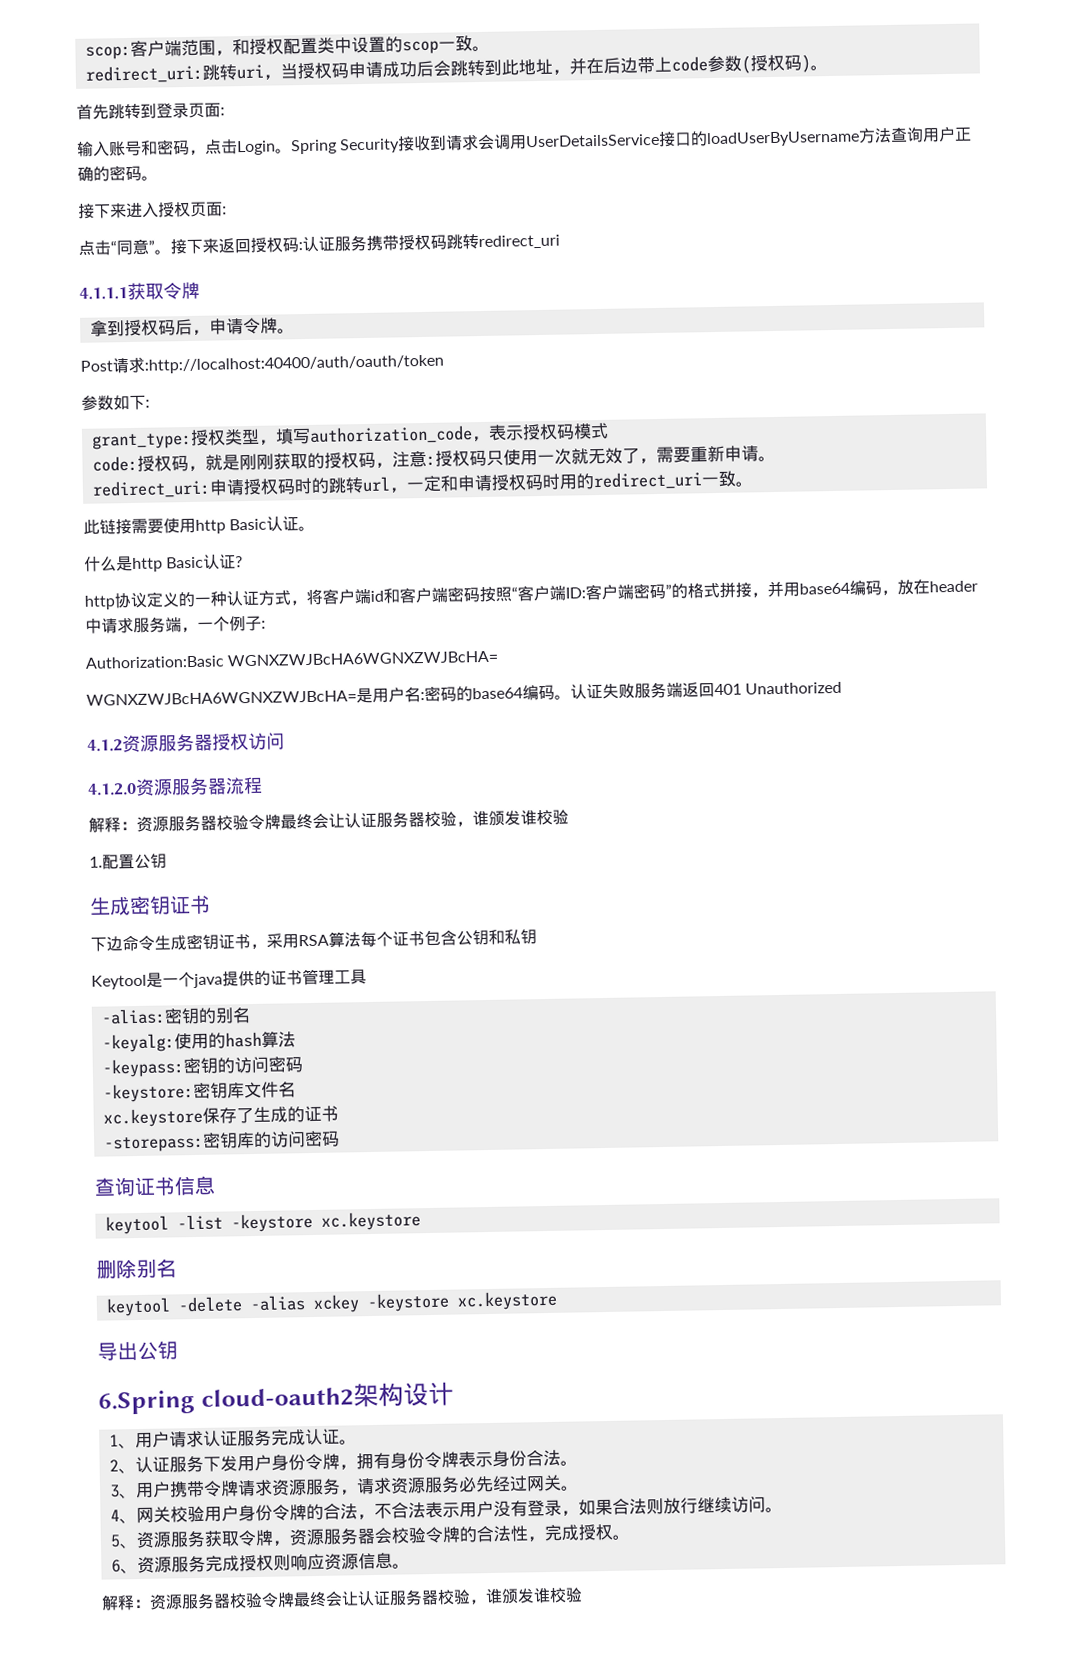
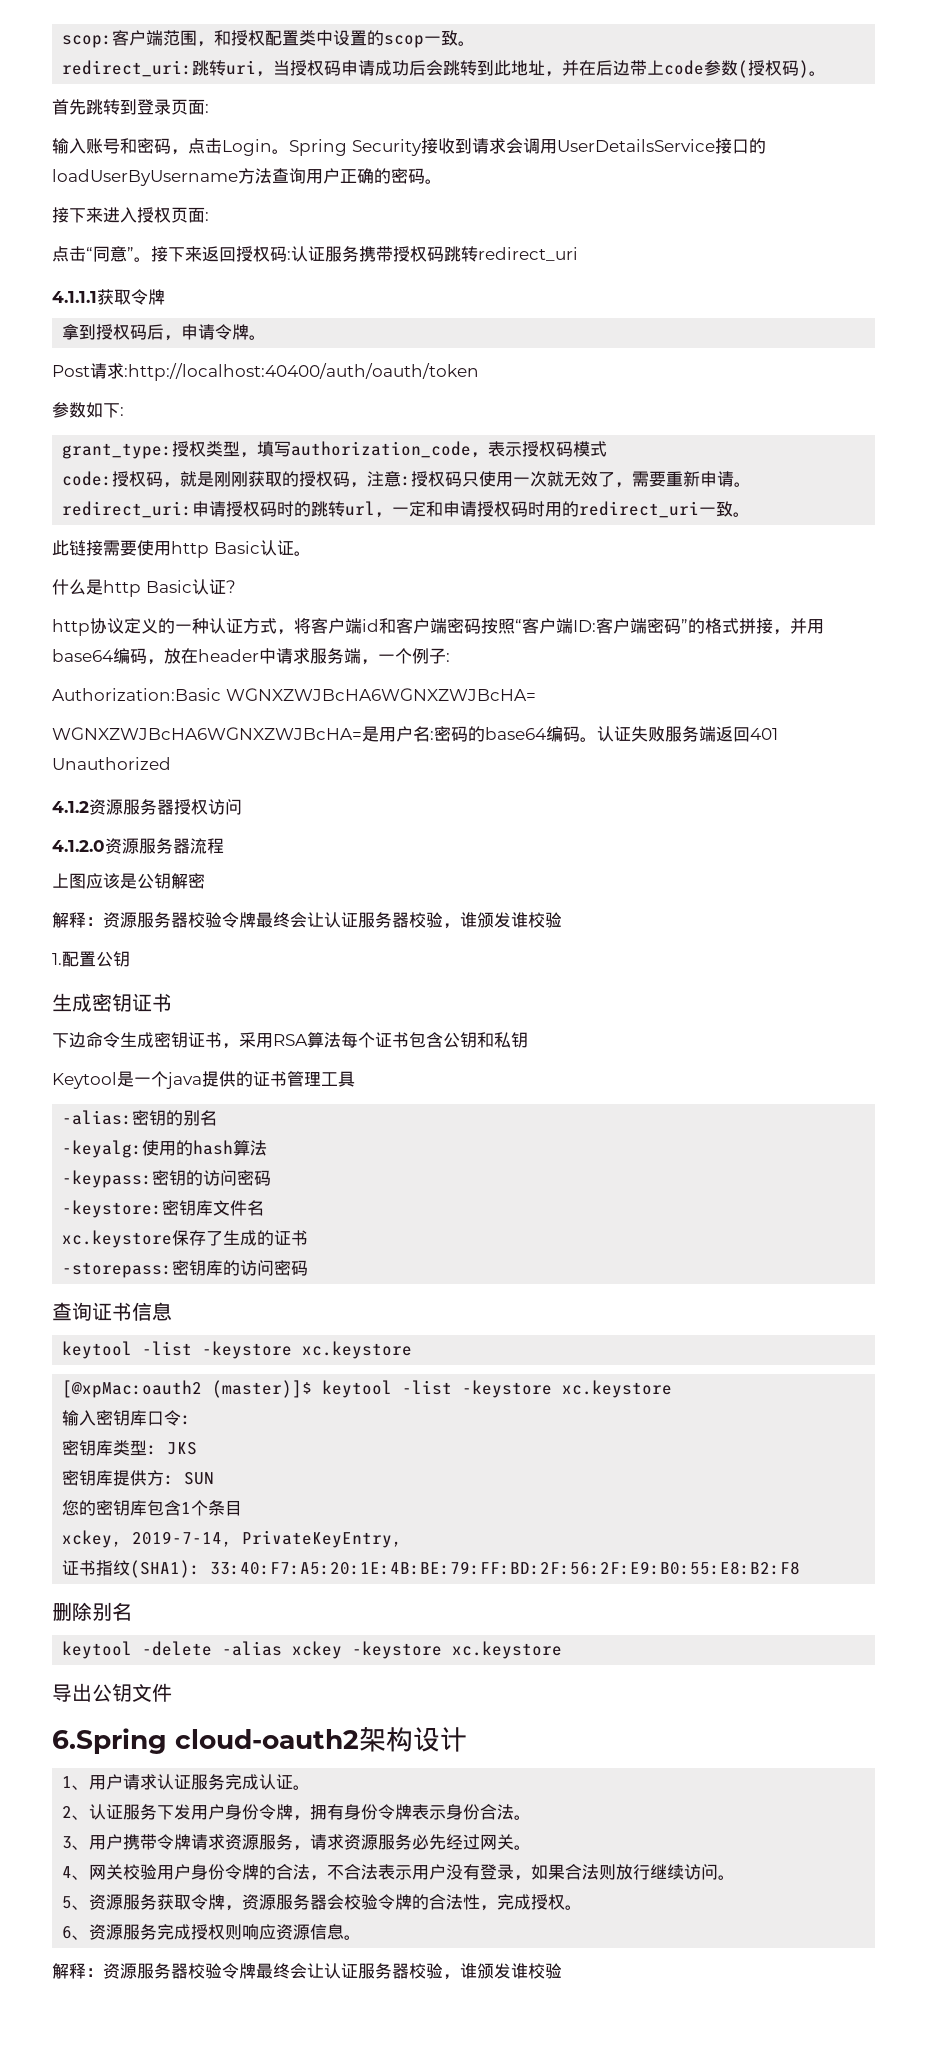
(263, 785) none -> [52,873,205,889] // 上图应该是公钥解密
(421, 1221) none -> [62,1380,673,1398] [62,1410,192,1426] [62,1440,198,1456] [62,1470,215,1486] [62,1500,243,1516] [62,1530,403,1548] [62,1560,801,1578] // [@xpMac:oauth2 (master)]$ keytool -list -keystore xc.keystore // 输入密钥库口令: // 密钥库类型: JKS // 密钥库提供方: SUN // 您的密钥库包含1个条目 // xckey, 2019-7-14, PrivateKeyEntry, // 证书指纹(SHA1): 33:40:F7:A5:20:1E:4B:BE:79:FF:BD:2F:56:2F:E9:B0:55:E8:B2:F8
(178, 1350) none -> [132,1683,172,1702] 文件

